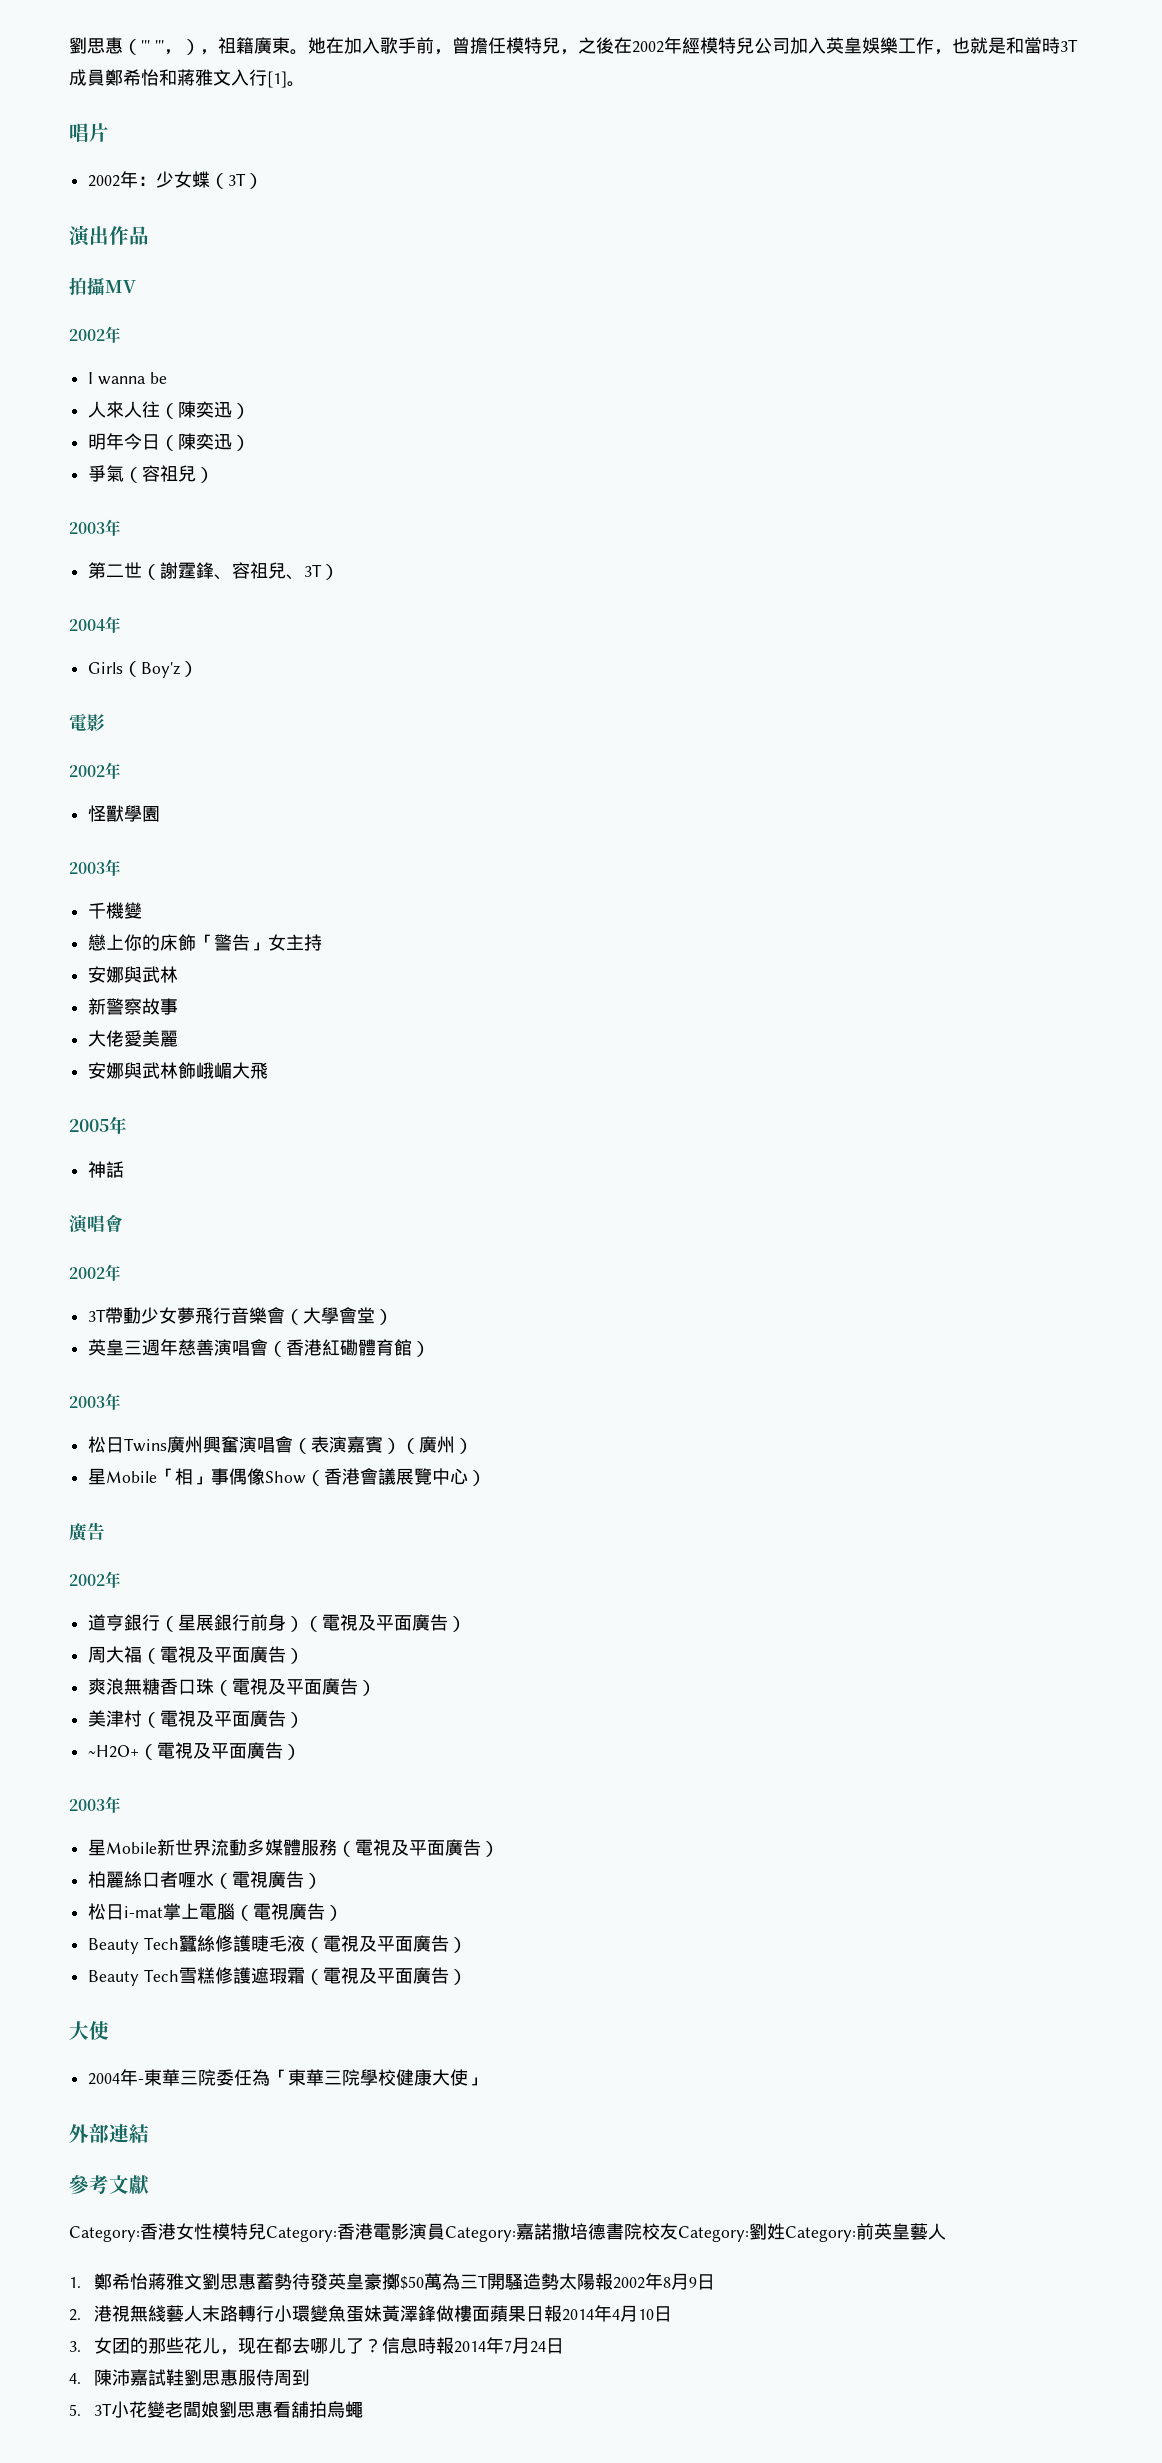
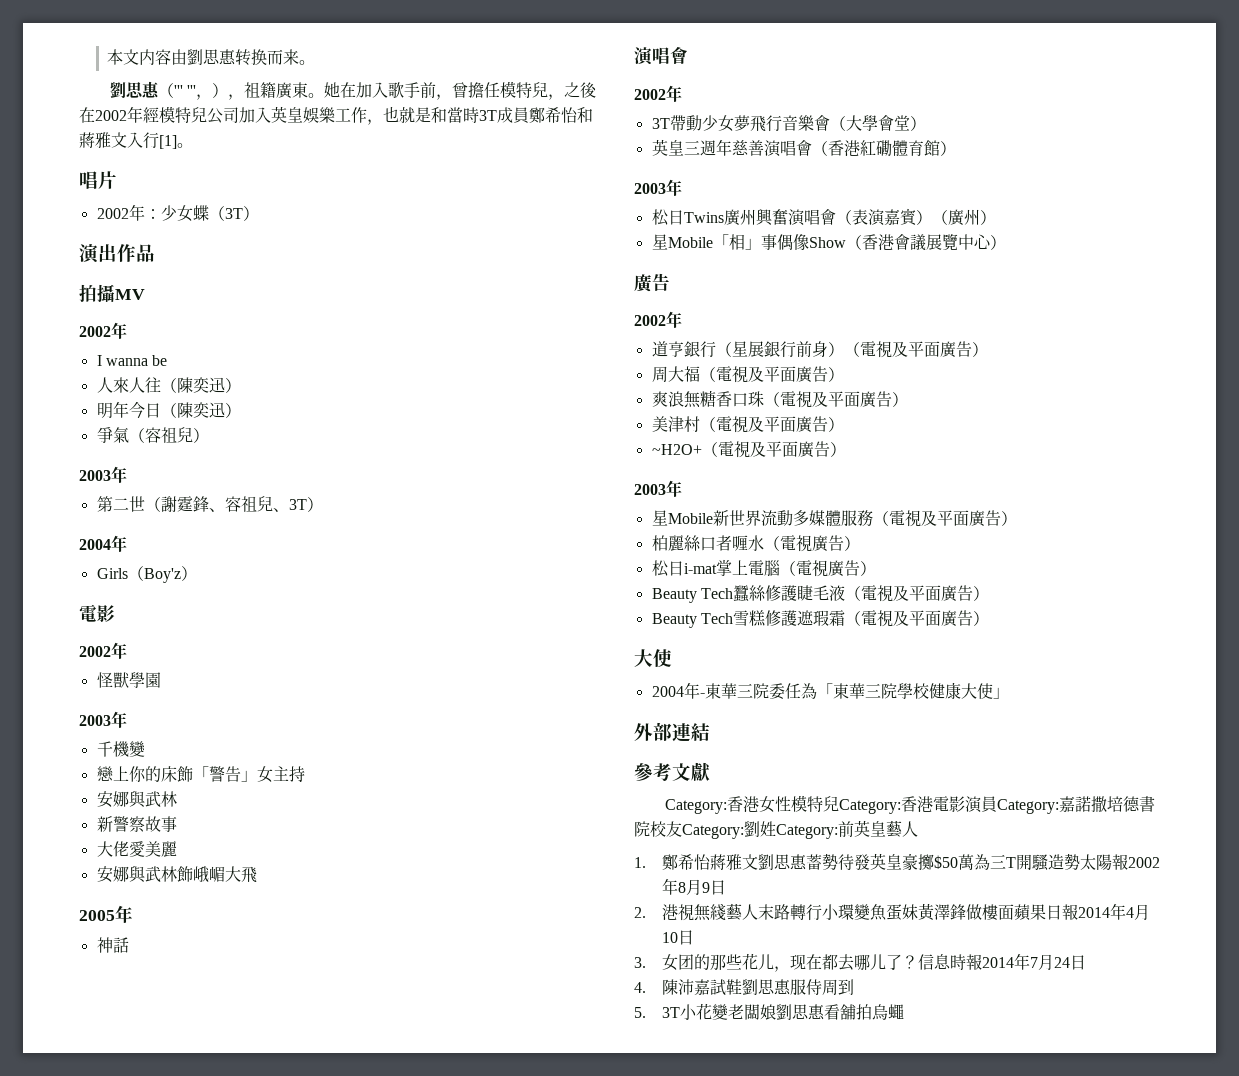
(69, 45) none -> [107,49,316,66] 本文内容由劉思惠转换而来。 //

